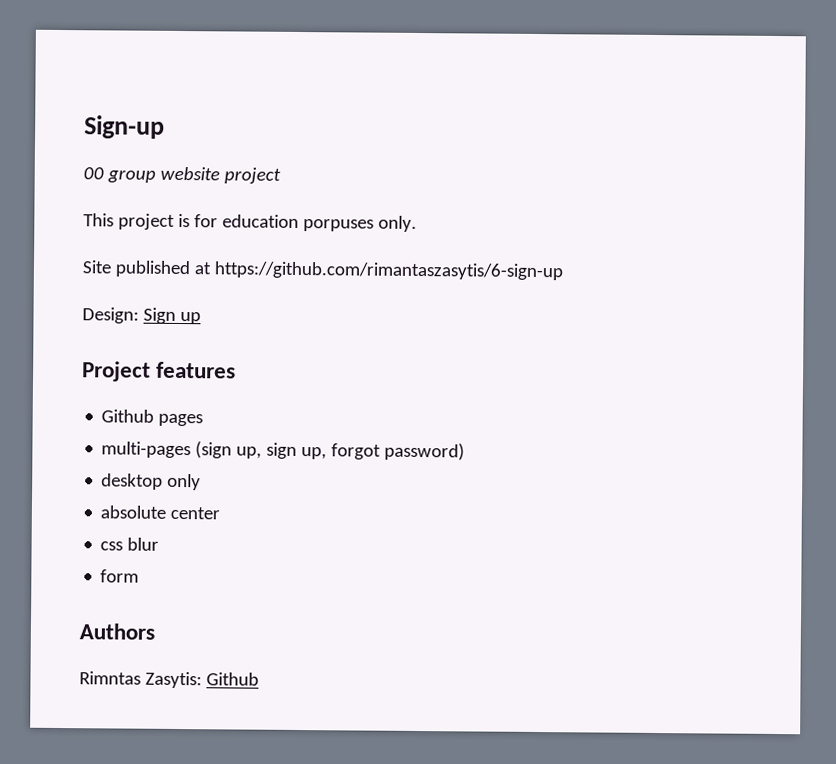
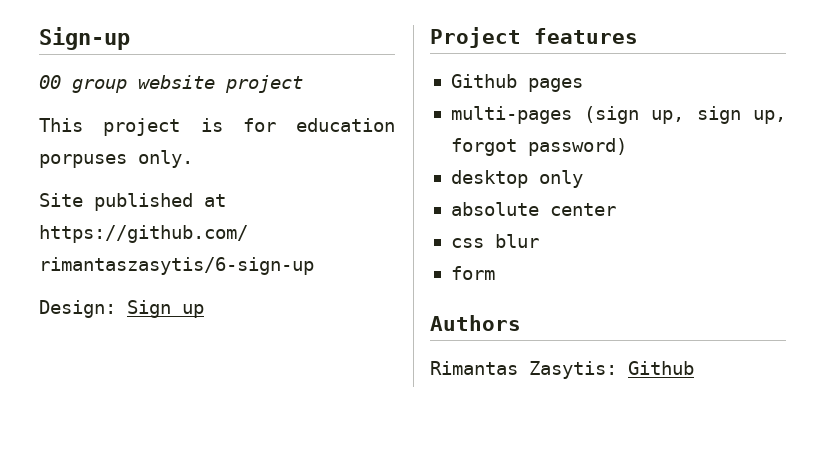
[79,671,141,685] Rimntas -> [430,361,518,375] Rimantas

